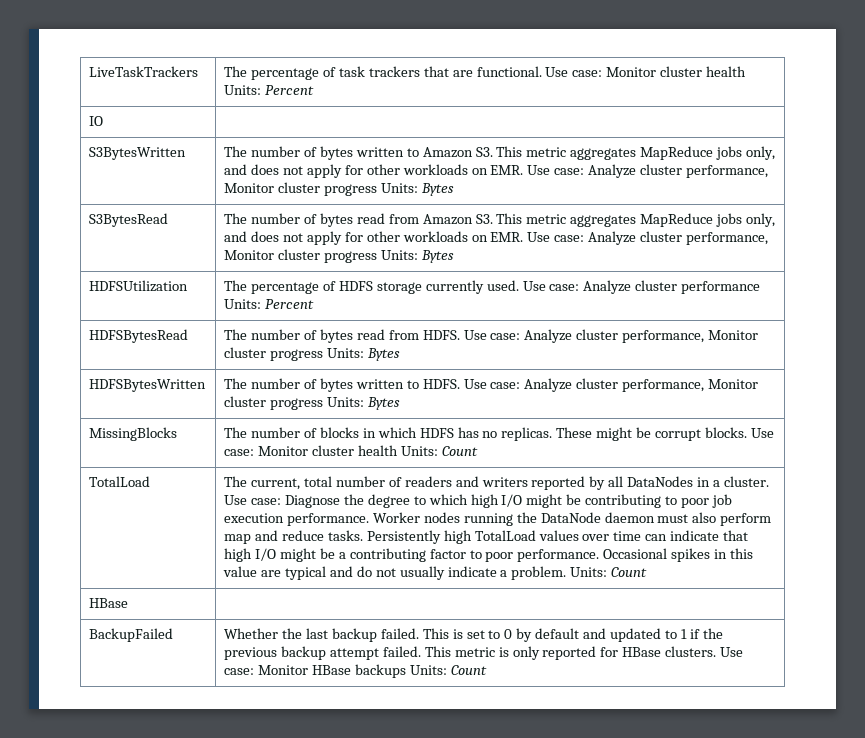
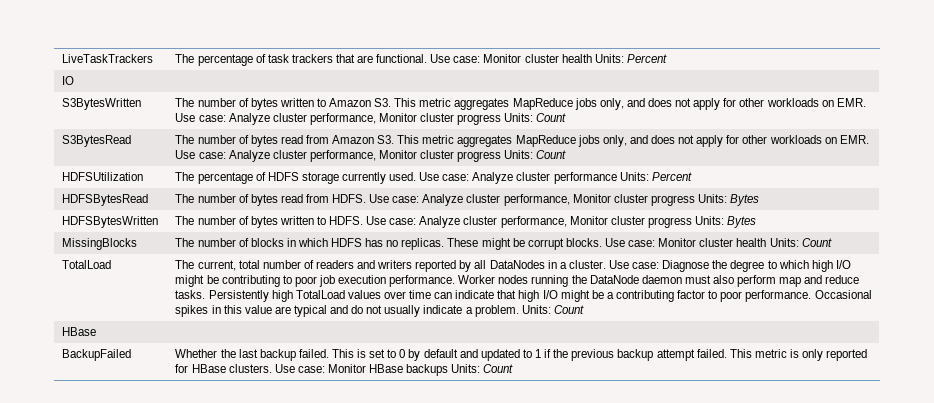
[420,183,454,196] Bytes -> [536,113,567,122] Count
[420,250,454,263] Bytes -> [536,150,567,159] Count

